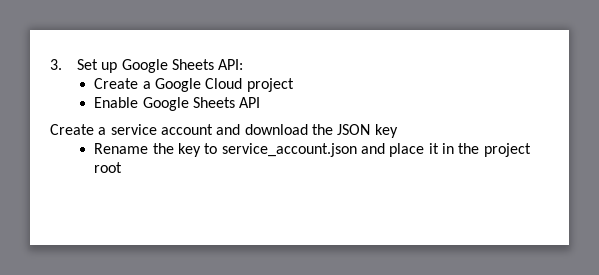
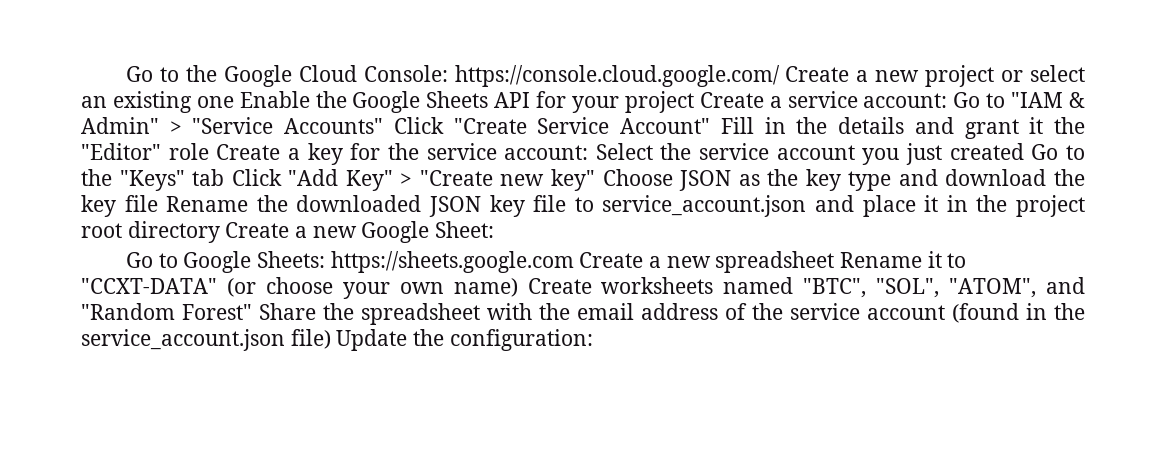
[50,59,244,73] [94,78,294,92] [94,97,261,111] [50,124,333,135] 3. Set up Google Sheets API: // Create a Google Cloud project // Enable Google Sheets API // Create a service account and download the -> [126,65,1085,87] [81,91,1086,113] [81,117,1086,139] [81,143,1085,165] [81,169,1085,191] [81,195,422,217] Go to the Google Cloud Console: https://console.cloud.google.com/ Create a new project or select an existing one Enable the Google Sheets API for your project Create a service account: Go to "IAM & Admin" > "Service Accounts" Click "Create Service Account" Fill in the details and grant it the "Editor" role Create a key for the service account: Select the service account you just created Go to the "Keys" tab Click "Add Key" > "Create new key" Choose JSON as the key type and download the key file Rename the downloaded
[94,143,202,157] // Rename the key -> [533,195,567,212] file
(123, 167) none -> [127,221,495,243] [126,251,967,273] [81,277,1085,299] [81,303,1085,325] [81,329,593,351] directory Create a new Google Sheet: // Go to Google Sheets: https://sheets.google.com Create a new spreadsheet Rename it to "CCXT-DATA" (or choose your own name) Create worksheets named "BTC", "SOL", "ATOM", and "Random Forest" Share the spreadsheet with the email address of the service account (found in the service_account.json file) Update the configuration:

